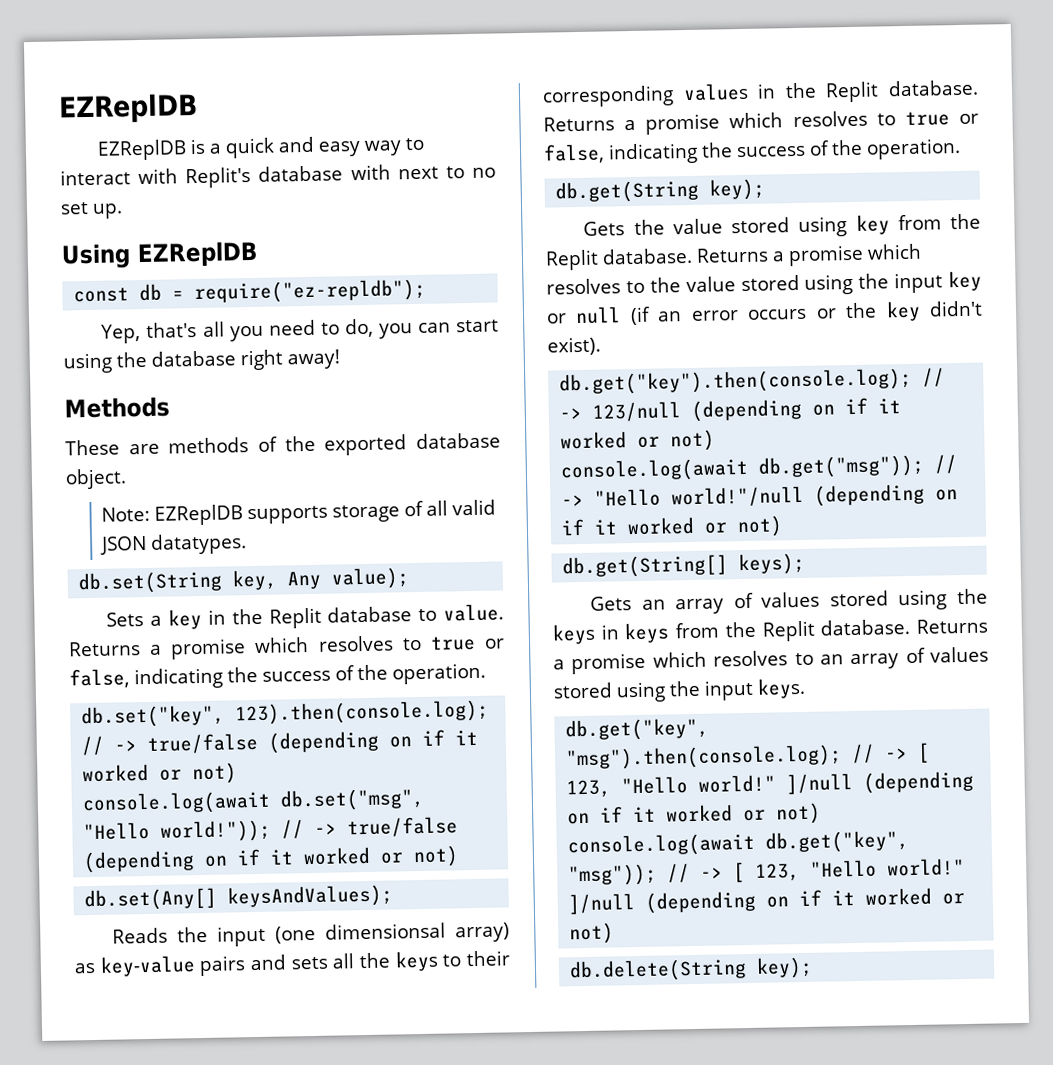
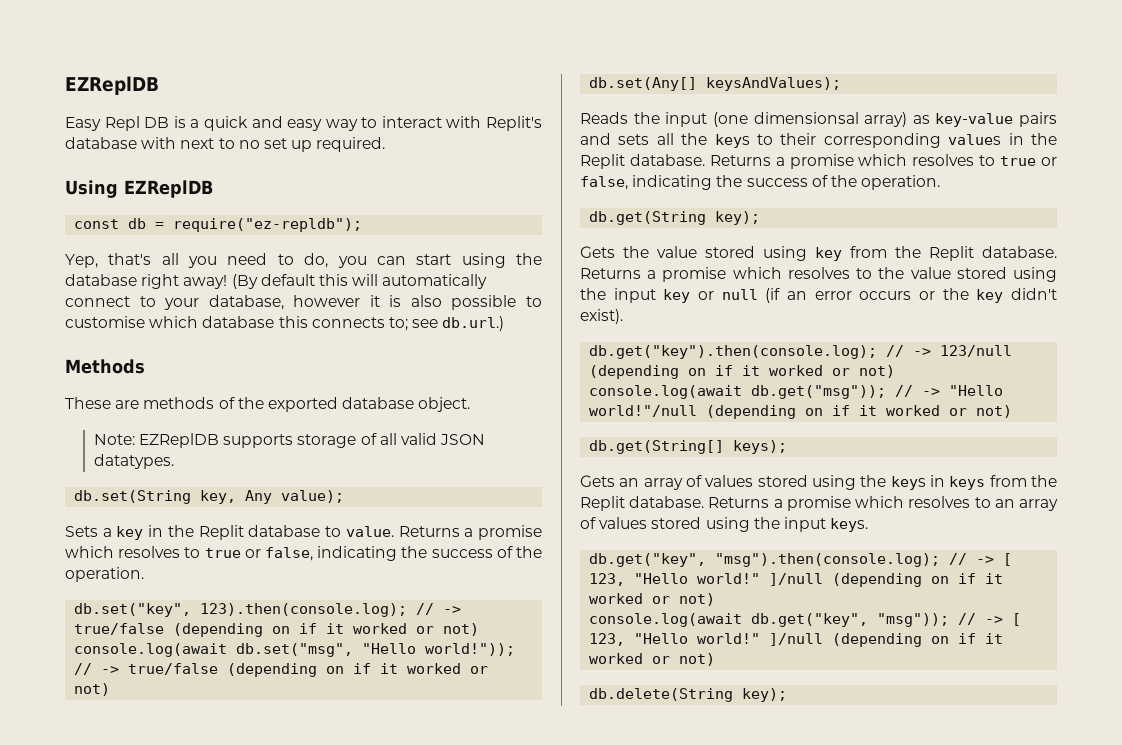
[58,92,198,124] [97,139,188,161] EZReplDB // EZReplDB -> [65,76,159,95] [65,116,170,131] EZReplDB // Easy Repl DB
[92,203,123,219] up. -> [291,137,386,152] up required.
(340, 359) none -> [231,274,488,289] [65,295,542,310] [65,316,505,331] (By default this will automatically connect to your database, however it is also possible to customise which database this connects to; see db.url.)

